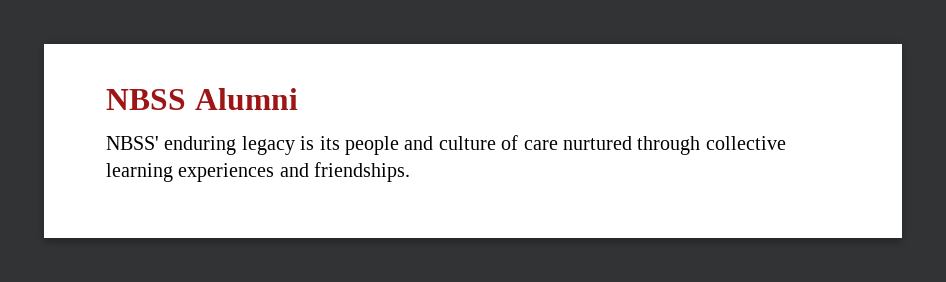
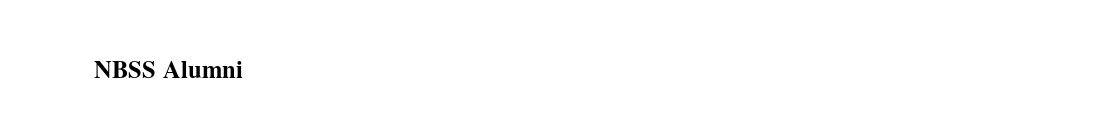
[106,135,786,155] [106,162,411,182] // NBSS' enduring legacy is its people and culture of care nurtured through collective learning experiences and friendships. -> (243, 69) none

